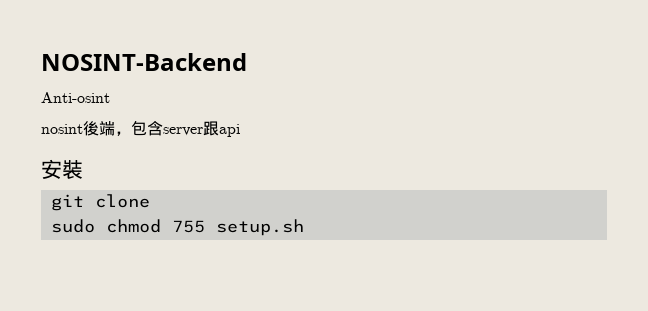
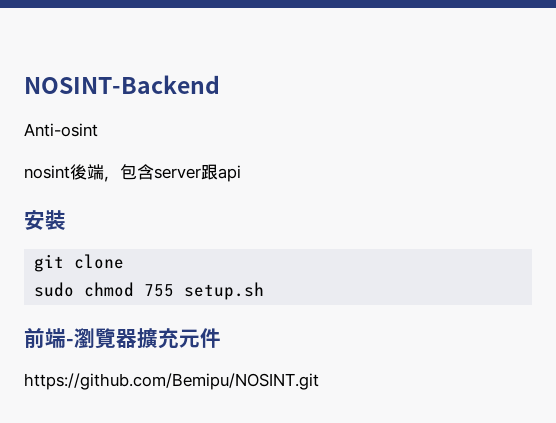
(304, 227) none -> [24,328,221,349] [24,373,319,390] // 前端-瀏覽器擴充元件 // https://github.com/Bemipu/NOSINT.git

